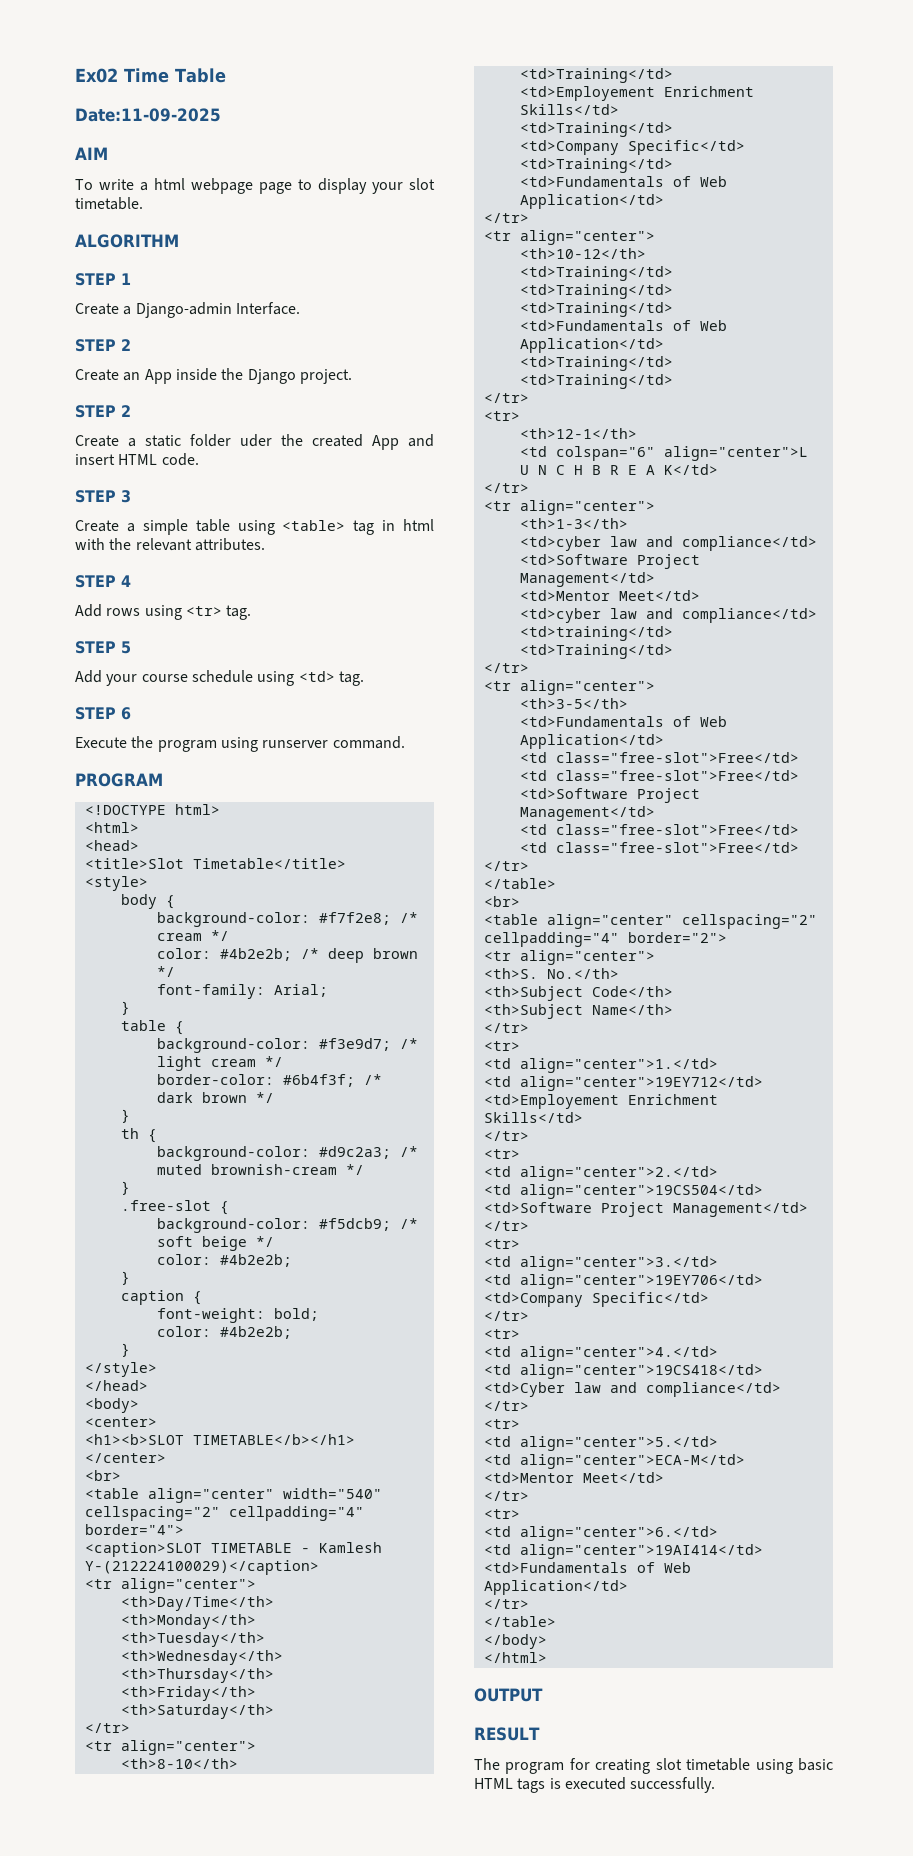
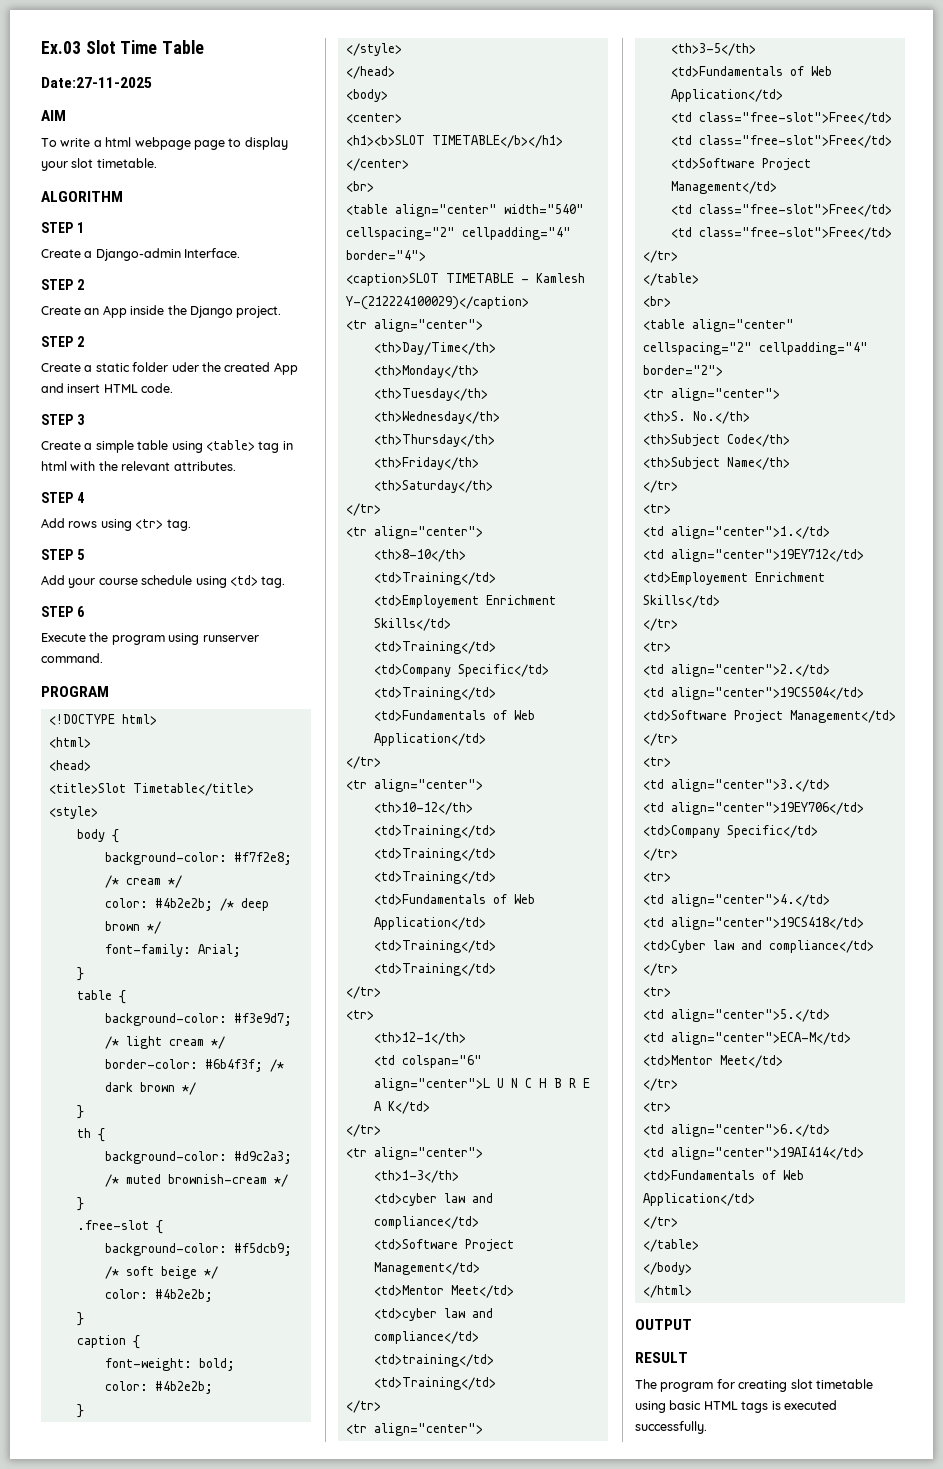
[75,68,118,83] Ex02 -> [41,40,116,54] Ex.03 Slot
[75,108,221,122] Date:11-09-2025 -> [41,77,152,88] Date:27-11-2025

